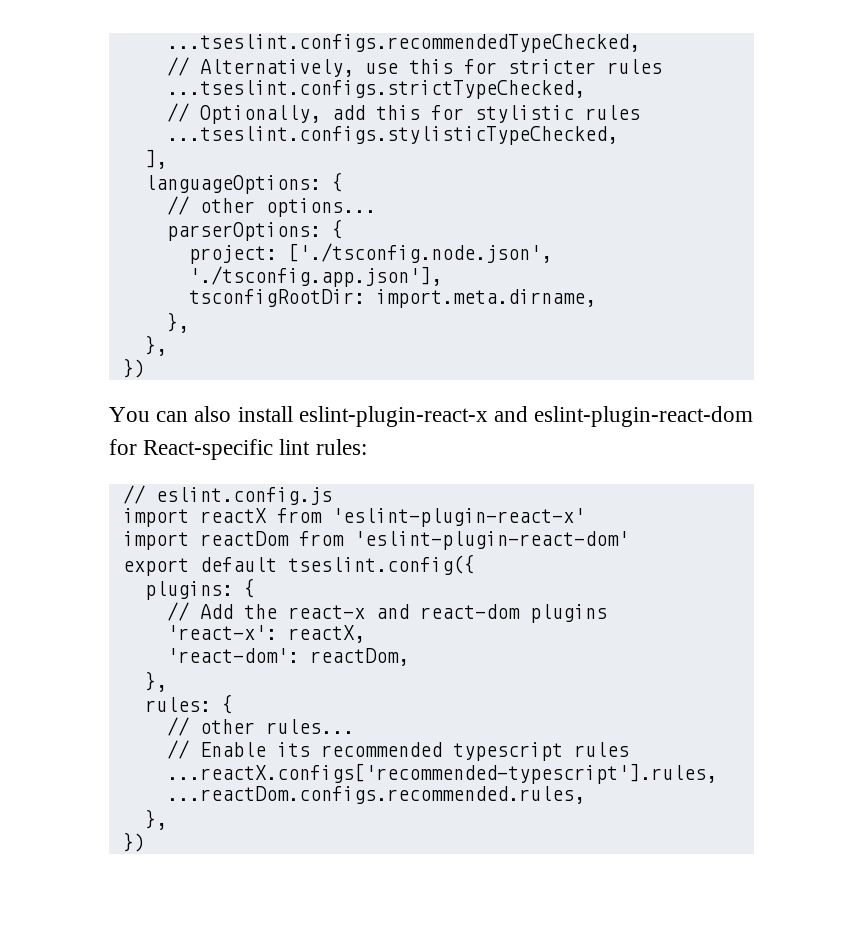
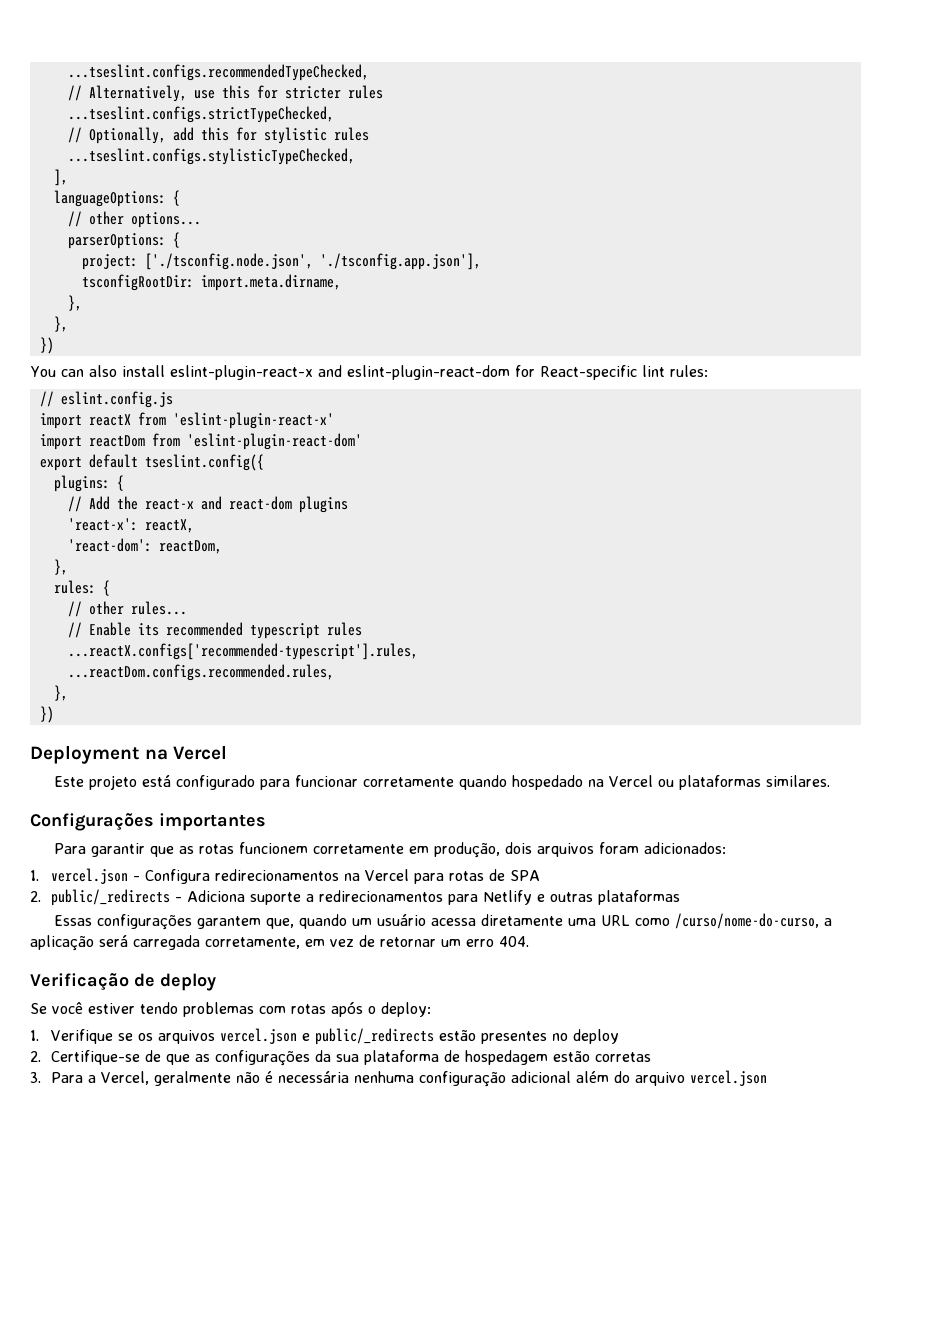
(145, 842) none -> [30,745,228,764] [54,775,831,790] [30,813,266,831] [54,842,727,858] [30,868,541,884] [30,889,681,906] [54,913,833,930] [30,935,529,951] [30,973,216,991] [30,1001,431,1017] [30,1028,620,1045] [30,1050,652,1066] [30,1070,768,1087] // Deployment na Vercel // Este projeto está configurado para funcionar corretamente quando hospedado na Vercel ou plataformas similares. // Configurações importantes // Para garantir que as rotas funcionem corretamente em produção, dois arquivos foram adicionados: // 1. vercel.json - Configura redirecionamentos na Vercel para rotas de SPA // 2. public/_redirects - Adiciona suporte a redirecionamentos para Netlify e outras plataformas // Essas configurações garantem que, quando um usuário acessa diretamente uma URL como /curso/nome-do-curso, a aplicação será carregada corretamente, em vez de retornar um erro 404. // Verificação de deploy // Se você estiver tendo problemas com rotas após o deploy: // 1. Verifique se os arquivos vercel.json e public/_redirects estão presentes no deploy // 2. Certifique-se de que as configurações da sua plataforma de hospedagem estão corretas // 3. Para a Vercel, geralmente não é necessária nenhuma configuração adicional além do arquivo vercel.json

